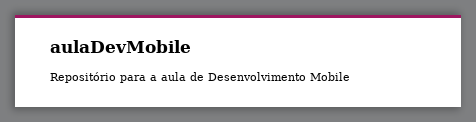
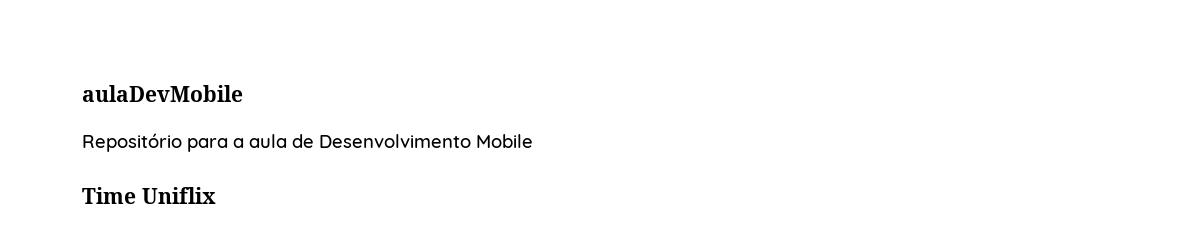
(350, 76) none -> [82,187,216,204] // Time Uniflix

